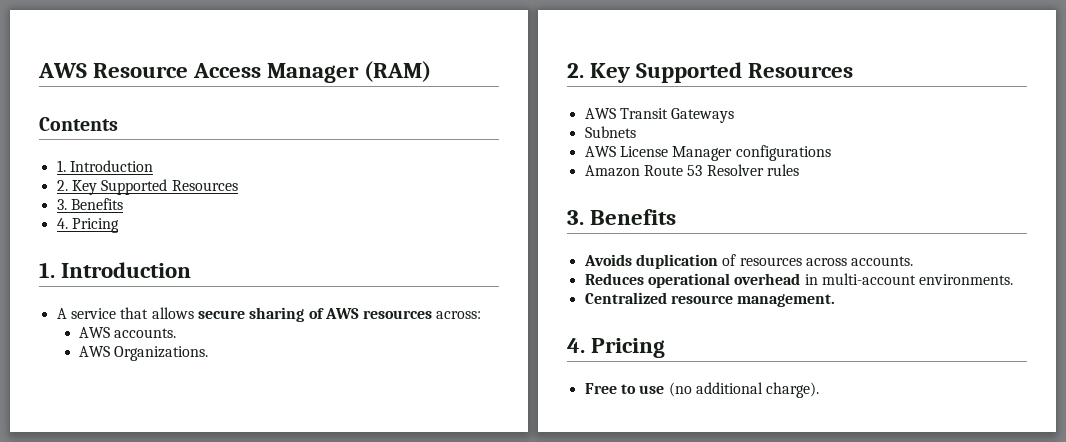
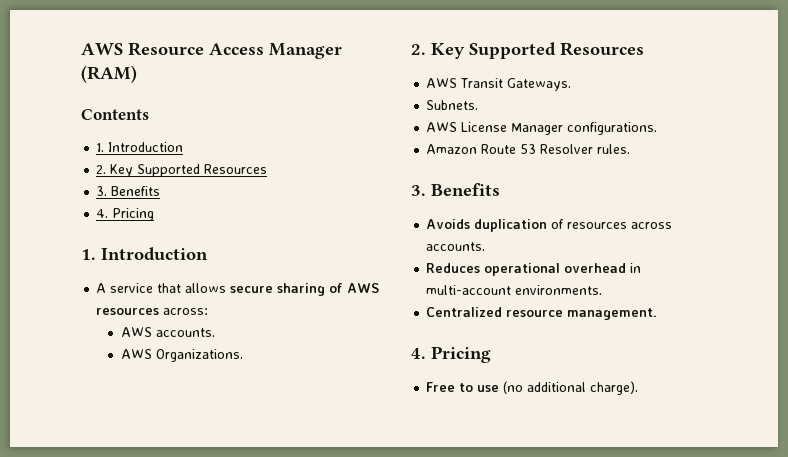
[671,108,735,123] [584,126,636,138] Gateways // Subnets -> [507,78,572,91] [426,100,479,110] Gateways. // Subnets.
[735,145,831,161] configurations -> [567,122,658,135] configurations.
[766,164,799,176] rules -> [597,144,631,154] rules.

